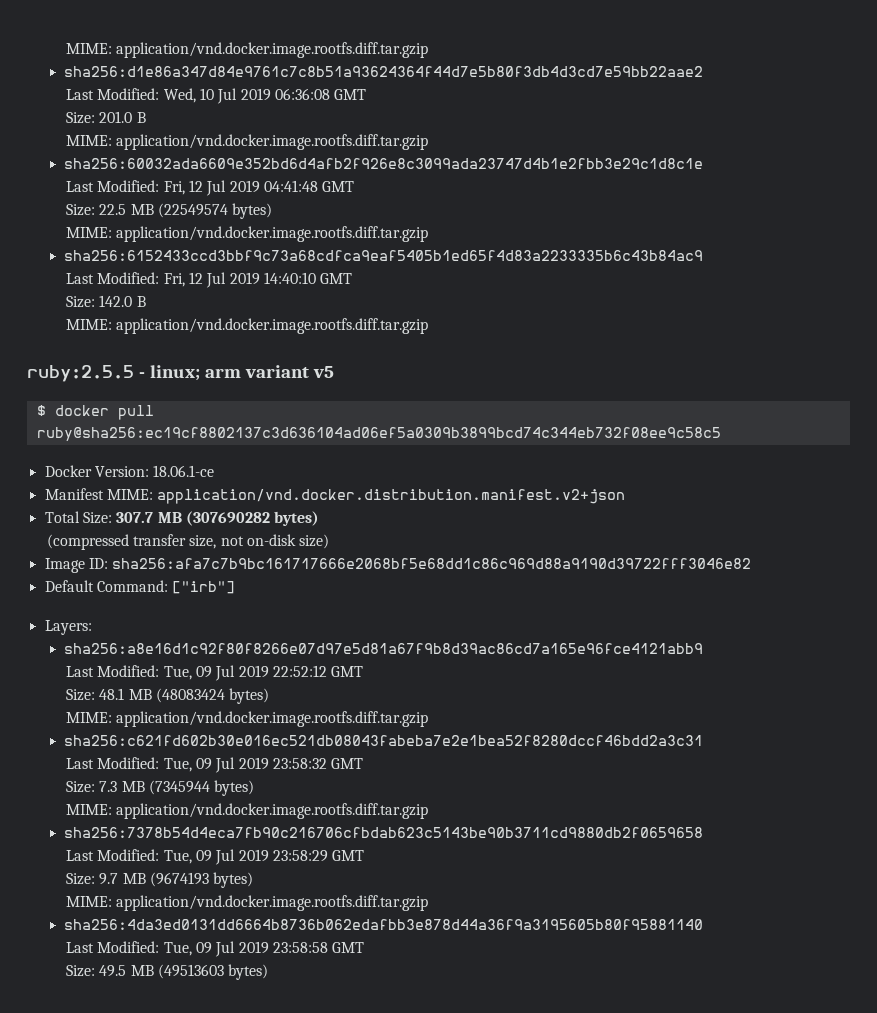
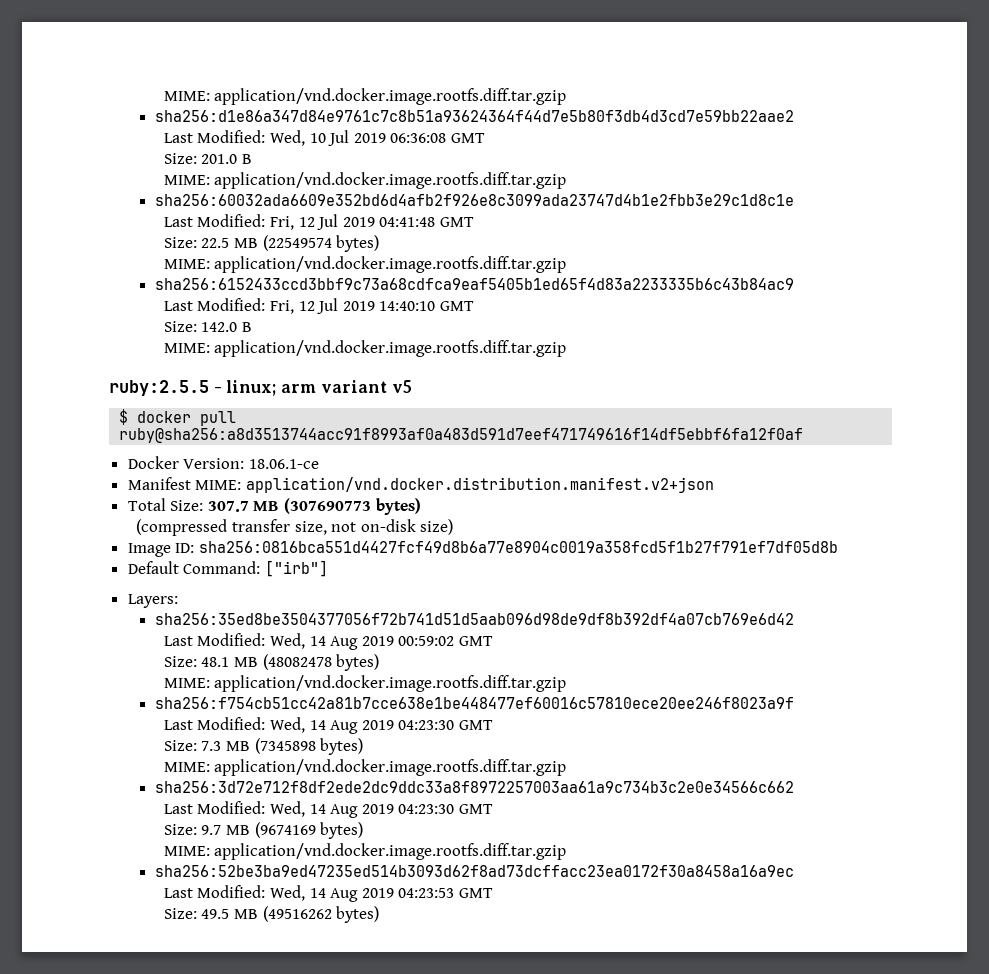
[36,427,721,441] ruby@sha256:ec19cf8802137c3d636104ad06ef5a0309b3899bcd74c344eb732f08ee9c58c5 -> [119,428,804,443] ruby@sha256:a8d3513744acc91f8993af0a483d591d7eef471749616f14df5ebbf6fa12f0af
[185,511,270,526] (307690282 -> [284,498,372,514] (307690773
[112,558,752,569] sha256:afa7c7b9bc161717666e2068bf5e68dd1c86c969d88a9190d39722fff3046e82 -> [198,541,838,553] sha256:0816bca551d4427fcf49d8b6a77e8904c0019a358fcd5f1b27f791ef7df05d8b
[64,643,704,654] [66,665,327,681] sha256:a8e16d1c92f80f8266e07d97e5d81a67f9b8d39ac86cd7a165e96fce4121abb9 // Last Modified: Tue, 09 Jul 2019 22:52:12 -> [155,613,795,625] [163,633,455,650] sha256:35ed8be3504377056f72b741d51d5aab096d98de9df8b392df4a07cb769e6d42 // Last Modified: Wed, 14 Aug 2019 00:59:02
[156,688,270,704] [66,711,429,727] [64,735,704,746] [66,757,327,773] (48083424 bytes) // MIME: application/vnd.docker.image.rootfs.diff.tar.gzip // sha256:c621fd602b30e016ec521db08043fabeba7e2e1bea52f8280dccf46bdd2a3c31 // Last Modified: Tue, 09 Jul 2019 23:58:32 -> [262,654,380,671] [163,675,567,692] [155,697,795,709] [163,717,455,734] (48082478 bytes) // MIME: application/vnd.docker.image.rootfs.diff.tar.gzip // sha256:f754cb51cc42a81b7cce638e1be448477ef60016c57810ece20ee246f8023a9f // Last Modified: Wed, 14 Aug 2019 04:23:30
[149,780,255,796] [66,803,429,819] [64,827,704,838] [66,849,328,865] (7345944 bytes) // MIME: application/vnd.docker.image.rootfs.diff.tar.gzip // sha256:7378b54d4eca7fb90c216706cfbdab623c5143be90b3711cd9880db2f0659658 // Last Modified: Tue, 09 Jul 2019 23:58:29 -> [254,738,364,755] [163,759,567,776] [155,781,795,793] [163,801,455,818] (7345898 bytes) // MIME: application/vnd.docker.image.rootfs.diff.tar.gzip // sha256:3d72e712f8df2ede2dc9ddc33a8f8972257003aa61a9c734b3c2e0e34566c662 // Last Modified: Wed, 14 Aug 2019 04:23:30
[150,872,254,888] [66,895,429,911] [64,919,704,930] [66,941,328,957] (9674193 bytes) // MIME: application/vnd.docker.image.rootfs.diff.tar.gzip // sha256:4da3ed0131dd6664b8736b062edafbb3e878d44a36f9a3195605b80f95881140 // Last Modified: Tue, 09 Jul 2019 23:58:58 -> [254,822,364,839] [163,843,567,860] [155,865,795,877] [163,885,455,902] (9674169 bytes) // MIME: application/vnd.docker.image.rootfs.diff.tar.gzip // sha256:52be3ba9ed47235ed514b3093d62f8ad73dcffacc23ea0172f30a8458a16a9ec // Last Modified: Wed, 14 Aug 2019 04:23:53
[158,964,225,979] (49513603 -> [262,906,332,922] (49516262

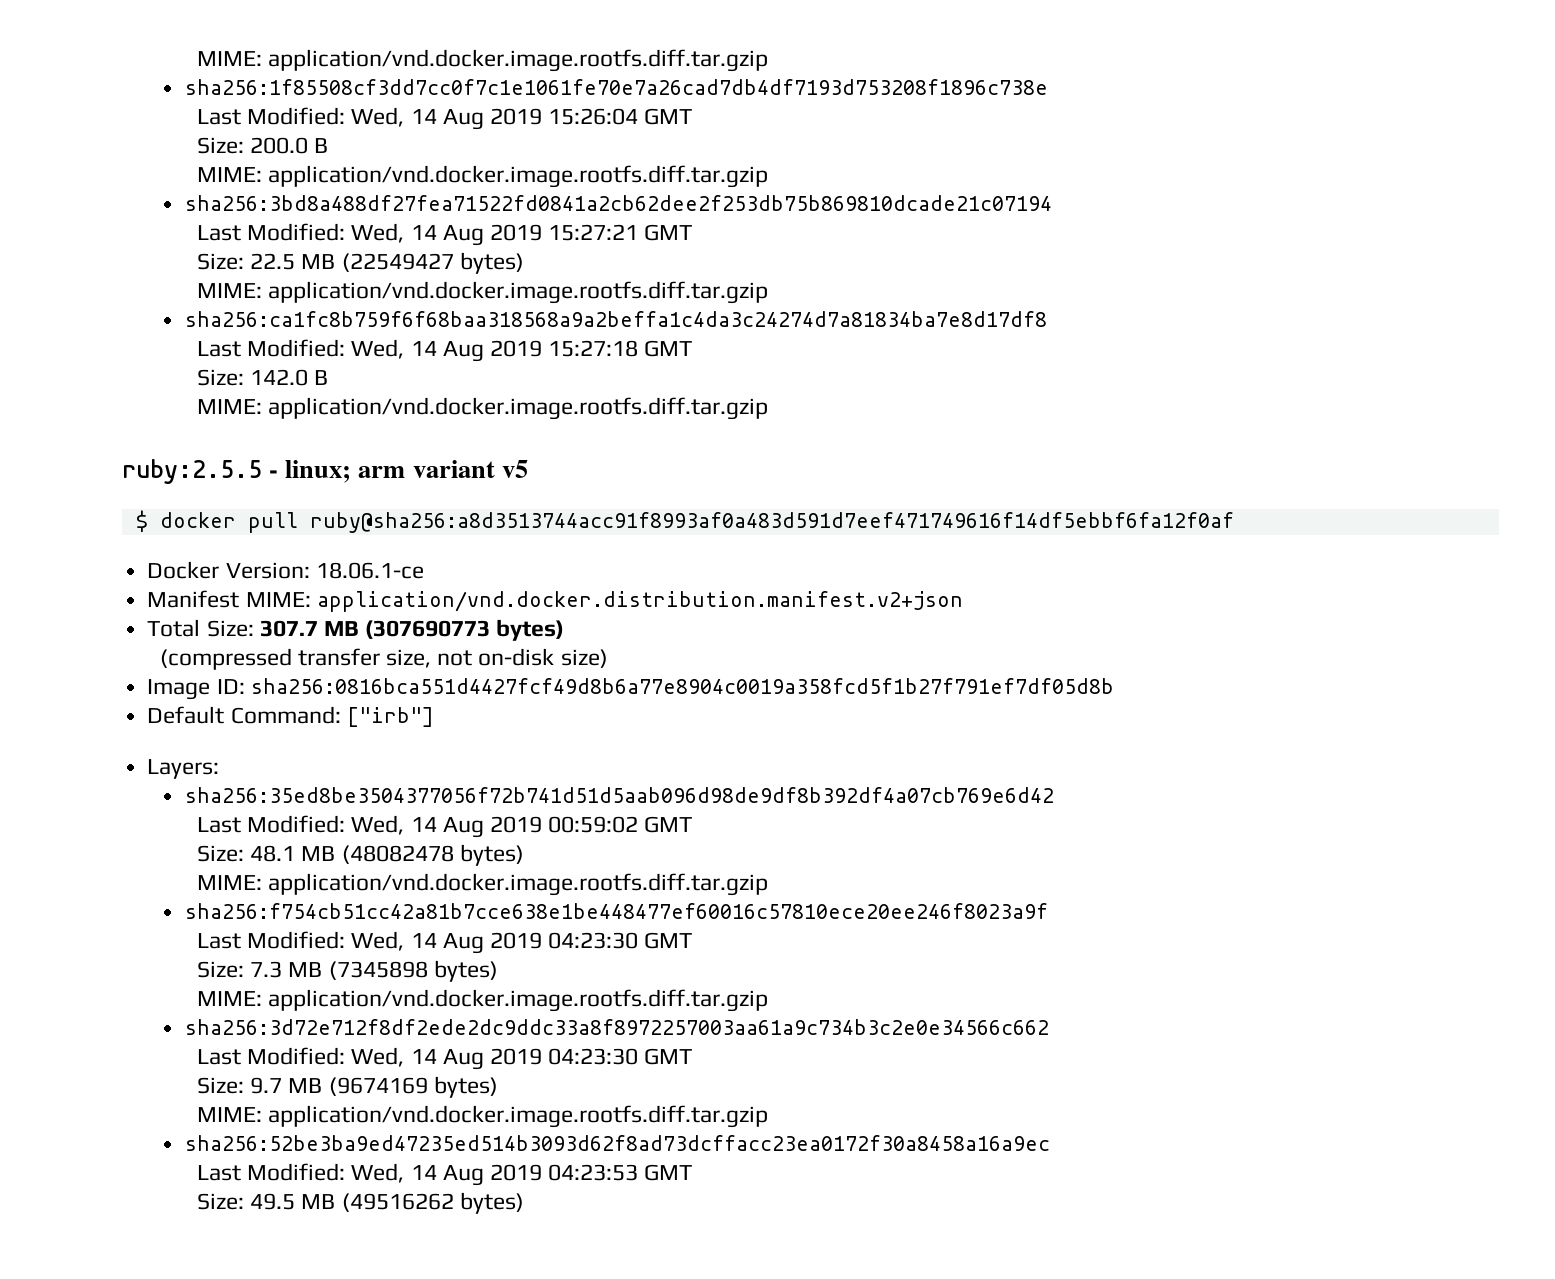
[163,88,567,105] [155,110,795,122] [163,130,485,146] [163,153,253,164] [163,172,567,189] [155,194,795,206] [163,214,436,230] MIME: application/vnd.docker.image.rootfs.diff.tar.gzip // sha256:d1e86a347d84e9761c7c8b51a93624364f44d7e5b80f3db4d3cd7e59bb22aae2 // Last Modified: Wed, 10 Jul 2019 06:36:08 GMT // Size: 201.0 B // MIME: application/vnd.docker.image.rootfs.diff.tar.gzip // sha256:60032ada6609e352bd6d4afb2f926e8c3099ada23747d4b1e2fbb3e29c1d8c1e // Last Modified: Fri, 12 Jul 2019 04:41:48 -> [196,49,769,72] [184,79,1048,95] [196,107,693,130] [196,137,329,154] [196,165,769,188] [184,195,1052,211] [196,223,639,246] MIME: application/vnd.docker.image.rootfs.diff.tar.gzip // sha256:1f85508cf3dd7cc0f7c1e1061fe70e7a26cad7db4df7193d753208f1896c738e // Last Modified: Wed, 14 Aug 2019 15:26:04 GMT // Size: 200.0 B // MIME: application/vnd.docker.image.rootfs.diff.tar.gzip // sha256:3bd8a488df27fea71522fd0841a2cb62dee2f253db75b869810dcade21c07194 // Last Modified: Wed, 14 Aug 2019 15:27:21
[262,235,380,252] [163,256,567,273] [155,278,795,290] [163,298,436,314] (22549574 bytes) // MIME: application/vnd.docker.image.rootfs.diff.tar.gzip // sha256:6152433ccd3bbf9c73a68cdfca9eaf5405b1ed65f4d83a2233335b6c43b84ac9 // Last Modified: Fri, 12 Jul 2019 14:40:10 -> [341,252,524,274] [196,281,769,304] [184,311,1047,327] [196,339,639,362] (22549427 bytes) // MIME: application/vnd.docker.image.rootfs.diff.tar.gzip // sha256:ca1fc8b759f6f68baa318568a9a2beffa1c4da3c24274d7a81834ba7e8d17df8 // Last Modified: Wed, 14 Aug 2019 15:27:18

